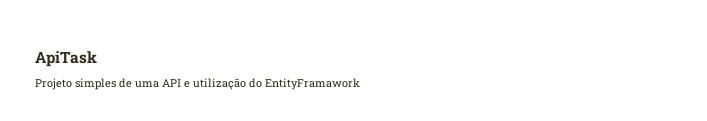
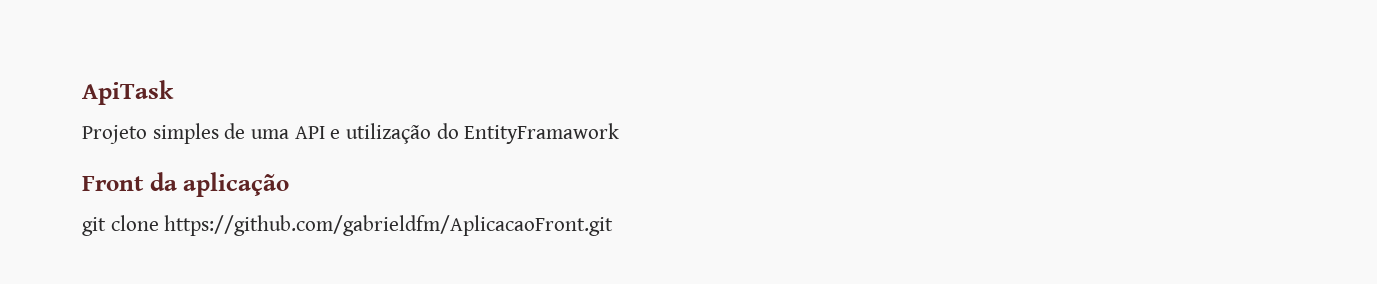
(360, 84) none -> [82,172,290,197] [82,215,614,236] // Front da aplicação // git clone https://github.com/gabrieldfm/AplicacaoFront.git

